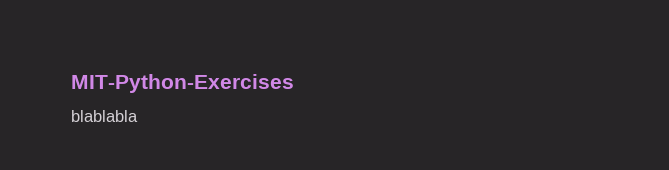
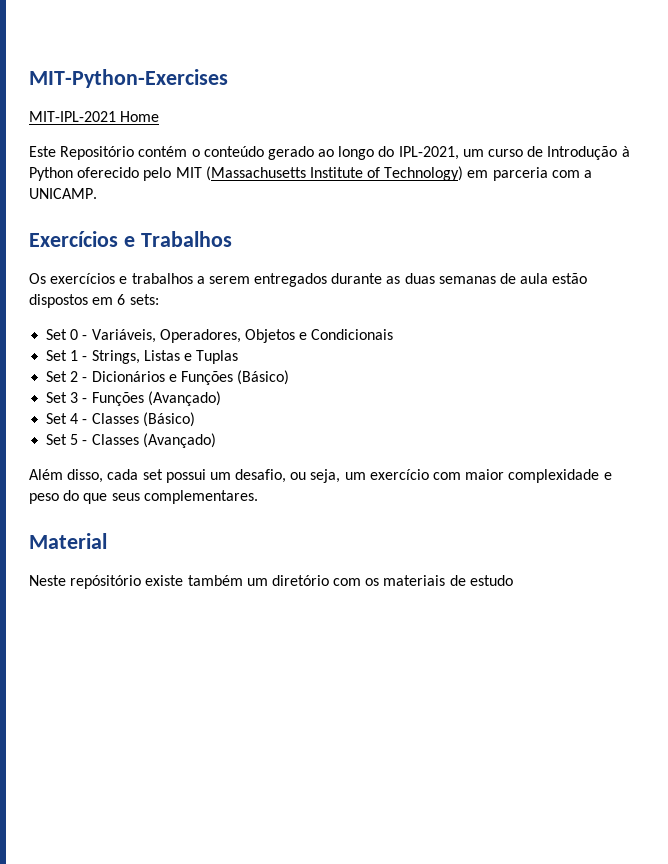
[71,110,138,122] blablabla -> [29,111,160,122] [29,146,630,160] [29,166,593,181] [29,188,97,199] [29,231,232,247] [29,273,588,287] [29,294,159,308] [46,329,394,343] [46,350,239,364] [46,370,290,385] [46,391,221,406] [46,412,195,427] [46,433,216,448] [29,469,612,483] [29,490,258,504] [29,533,107,549] [29,575,513,589] MIT-IPL-2021 Home // Este Repositório contém o conteúdo gerado ao longo do IPL-2021, um curso de Introdução à Python oferecido pelo MIT (Massachusetts Institute of Technology) em parceria com a UNICAMP. // Exercícios e Trabalhos // Os exercícios e trabalhos a serem entregados durante as duas semanas de aula estão dispostos em 6 sets: // Set 0 - Variáveis, Operadores, Objetos e Condicionais // Set 1 - Strings, Listas e Tuplas // Set 2 - Dicionários e Funções (Básico) // Set 3 - Funções (Avançado) // Set 4 - Classes (Básico) // Set 5 - Classes (Avançado) // Além disso, cada set possui um desafio, ou seja, um exercício com maior complexidade e peso do que seus complementares. // Material // Neste repósitório existe também um diretório com os materiais de estudo

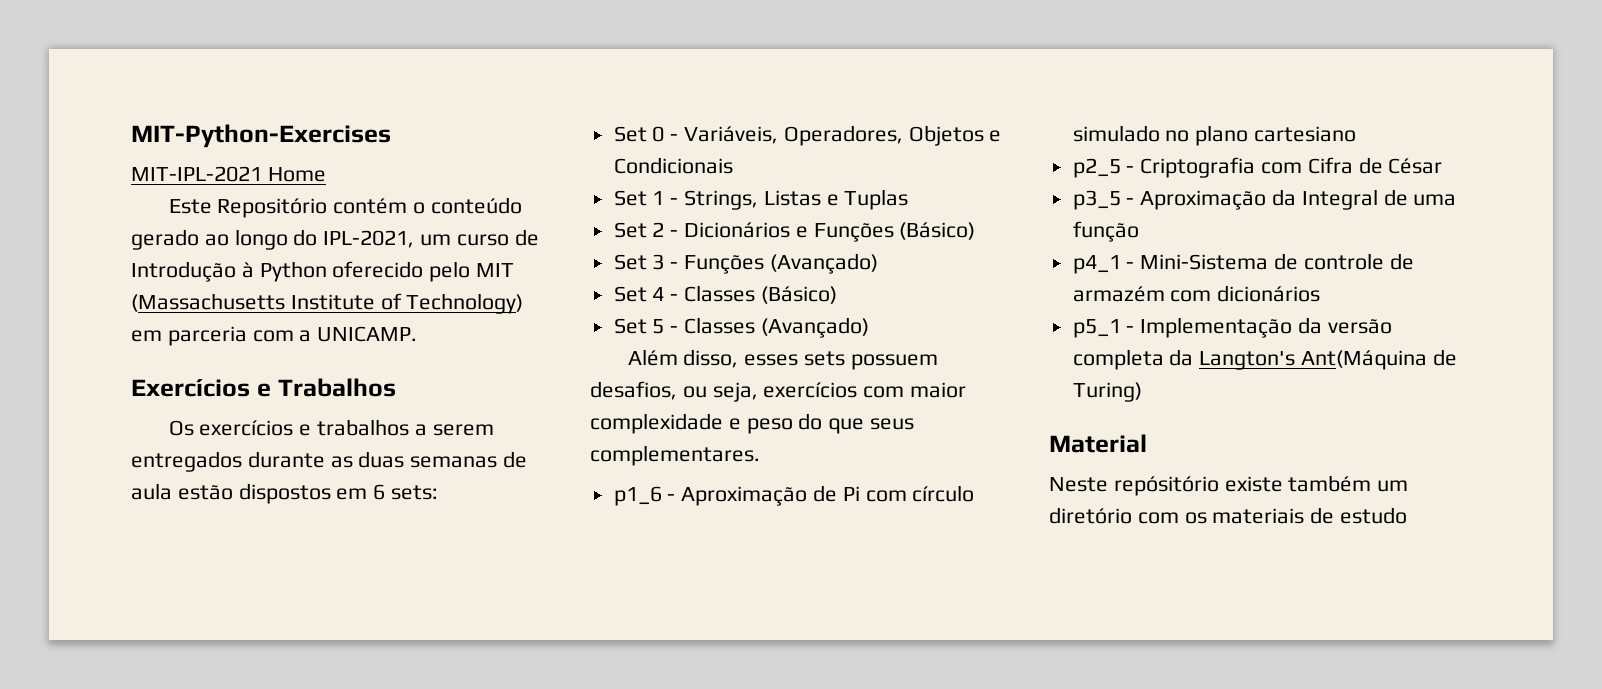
[107,469,429,483] cada set possui um desafio, ou seja, um exercício -> [744,351,938,370] [590,381,858,402] esses sets possuem desafios, ou seja, exercícios
(258, 497) none -> [613,485,975,506] [1072,125,1357,146] [1072,157,1443,178] [1072,189,1457,210] [1072,221,1139,242] [1072,253,1414,274] [1072,285,1321,302] [1072,317,1392,338] [1072,349,1457,370] [1072,382,1142,402] // p1_6 - Aproximação de Pi com círculo simulado no plano cartesiano // p2_5 - Criptografia com Cifra de César // p3_5 - Aproximação da Integral de uma função // p4_1 - Mini-Sistema de controle de armazém com dicionários // p5_1 - Implementação da versão completa da Langton's Ant(Máquina de Turing)

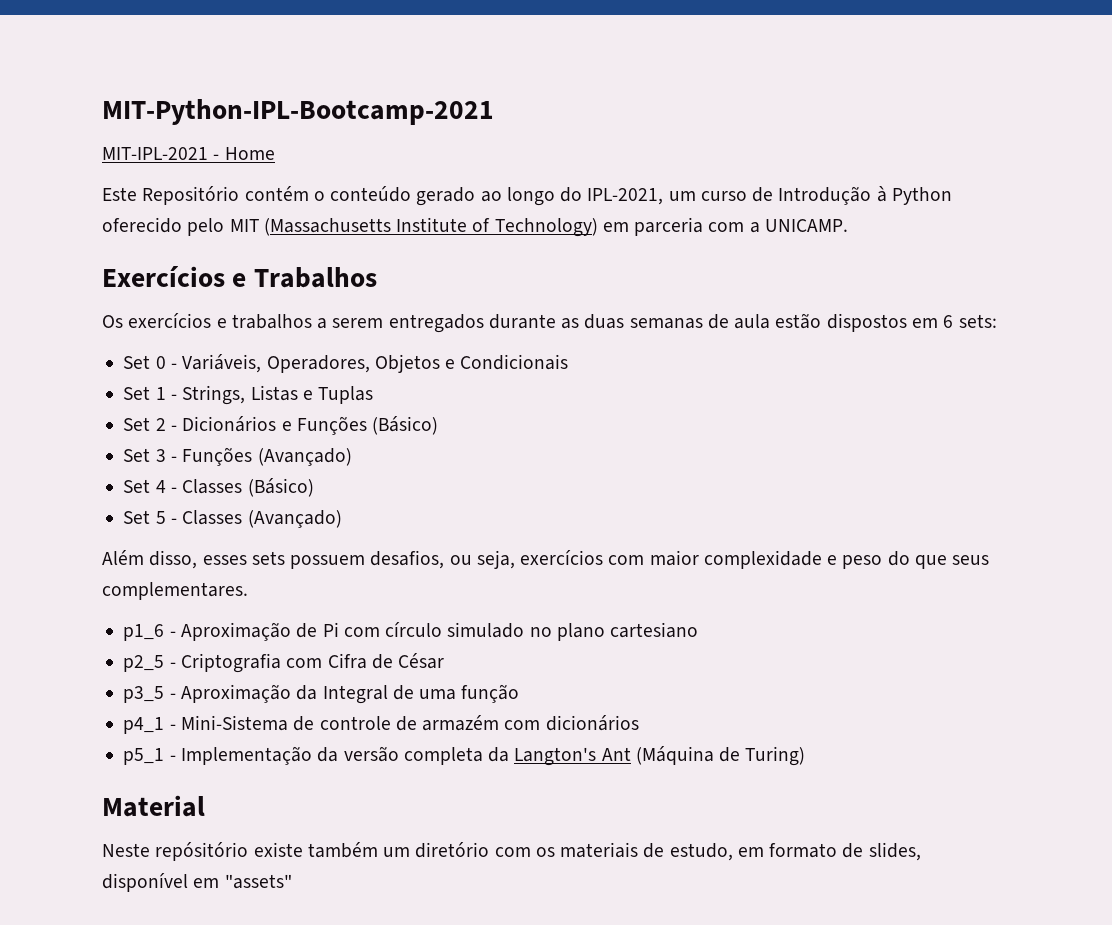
[131,124,391,148] MIT-Python-Exercises -> [102,99,494,125] MIT-Python-IPL-Bootcamp-2021
(262, 174) none -> [213,154,220,160] -
[1301,350,1428,370] Ant(Máquina -> [601,746,714,765] Ant (Máquina
[1340,507,1408,524] estudo -> [669,842,921,861] [102,873,292,892] estudo, em formato de slides, disponível em "assets"

